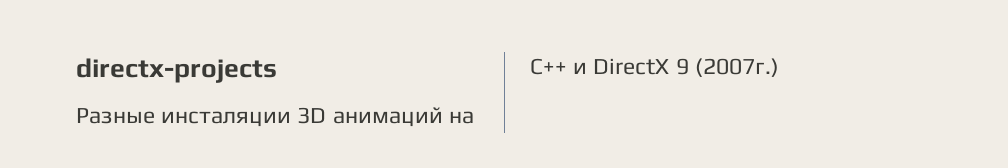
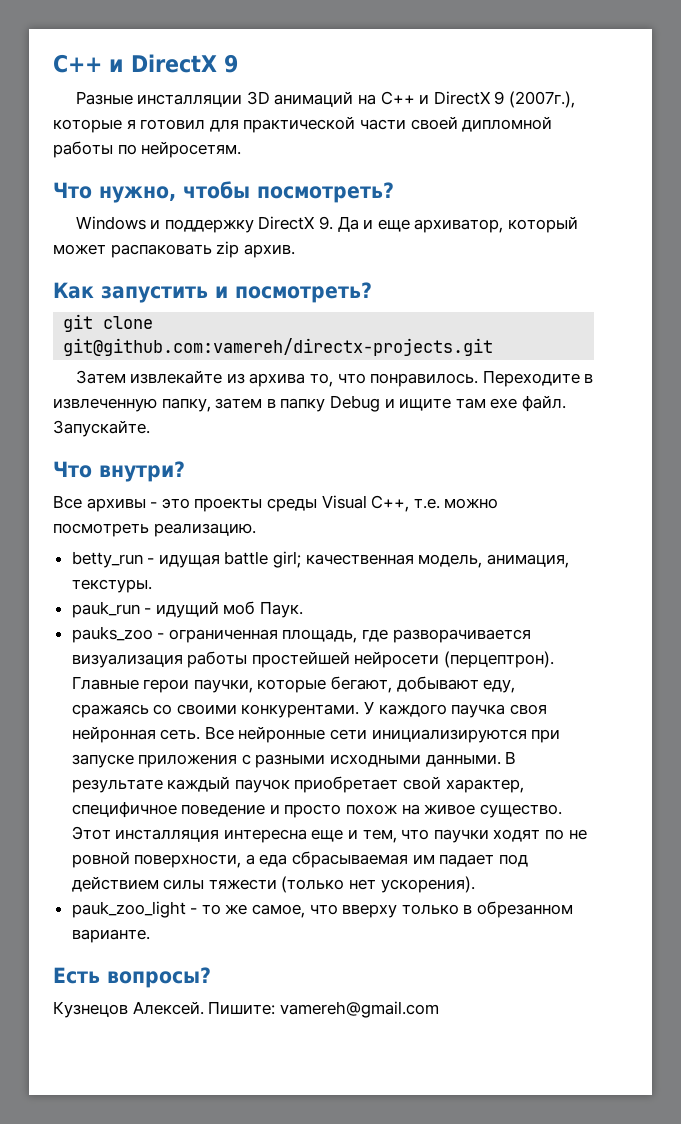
[76,58,277,83] directx-projects -> [53,54,238,73] C++ и DirectX 9
[161,111,292,127] инсталяции -> [137,94,243,107] инсталляции
[694,58,779,77] (2007г.) -> [508,91,575,108] [53,116,553,133] [53,141,242,158] [53,181,394,203] [75,216,578,233] [53,241,295,258] [53,282,372,303] [63,314,154,332] [63,338,494,356] [75,370,594,387] [53,395,566,412] [53,420,150,437] [53,461,185,482] [53,495,499,512] [53,523,256,537] [71,551,569,568] [71,579,152,593] [71,601,304,618] [71,626,531,643] [71,651,555,668] [71,676,516,693] [71,701,547,718] [71,726,561,743] [71,751,517,768] [71,776,524,793] [71,801,562,818] [71,826,587,843] [71,851,528,868] [71,876,475,893] [71,901,574,918] [71,929,150,943] [53,967,211,988] [53,1001,439,1018] (2007г.), которые я готовил для практической части своей дипломной работы по нейросетям. // Что нужно, чтобы посмотреть? // Windows и поддержку DirectX 9. Да и еще архиватор, который может распаковать zip архив. // Как запустить и посмотреть? // git clone git@github.com:vamereh/directx-projects.git // Затем извлекайте из архива то, что понравилось. Переходите в извлеченную папку, затем в папку Debug и ищите там exe файл. Запускайте. // Что внутри? // Все архивы - это проекты среды Visual С++, т.е. можно посмотреть реализацию. // betty_run - идущая battle girl; качественная модель, анимация, текстуры. // pauk_run - идущий моб Паук. // pauks_zoo - ограниченная площадь, где разворачивается визуализация работы простейшей нейросети (перцептрон). Главные герои паучки, которые бегают, добывают еду, сражаясь со своими конкурентами. У каждого паучка своя нейронная сеть. Все нейронные сети инициализируются при запуске приложения с разными исходными данными. В результате каждый паучок приобретает свой характер, специфичное поведение и просто похож на живое существо. Этот инсталляция интересна еще и тем, что паучки ходят по не ровной поверхности, а еда сбрасываемая им падает под действием силы тяжести (только нет ускорения). // pauk_zoo_light - то же самое, что вверху только в обрезанном варианте. // Есть вопросы? // Кузнецов Алексей. Пишите: vamereh@gmail.com

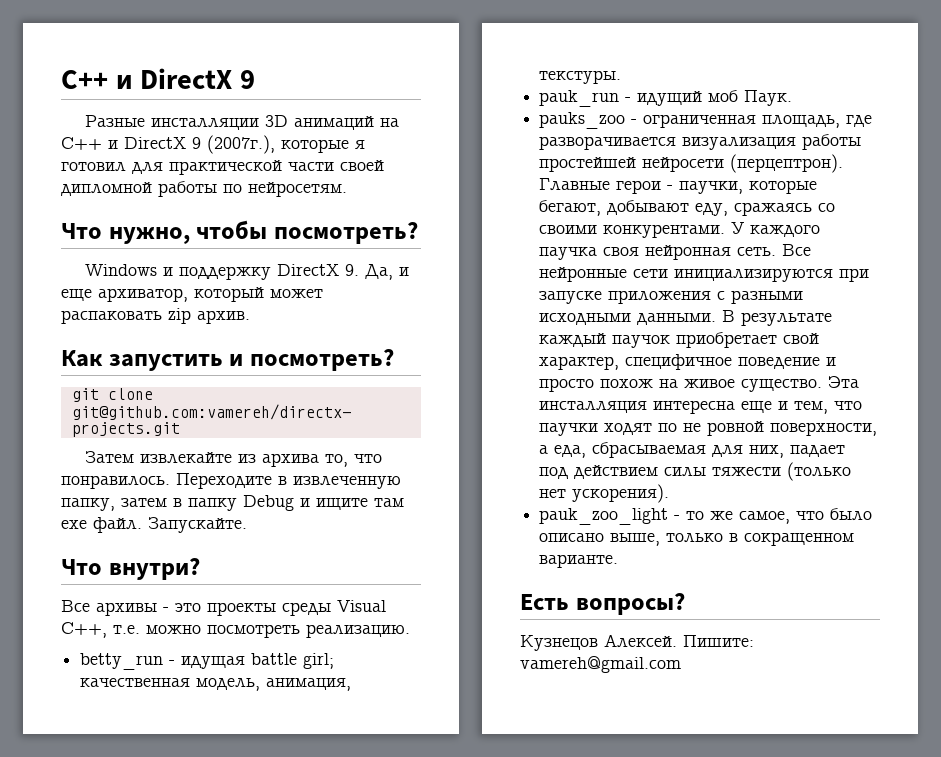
[337,216,359,232] Да -> [365,264,394,280] Да,
(190, 686) none -> [667,185,674,190] -
[71,826,111,840] Этот -> [828,376,860,388] Эта
[259,851,435,868] еда сбрасываемая им -> [554,442,785,458] еда, сбрасываемая для них,
[342,904,398,918] вверху -> [830,508,873,521] [539,533,661,546] было описано выше,
[477,901,574,918] обрезанном -> [744,532,855,546] сокращенном

